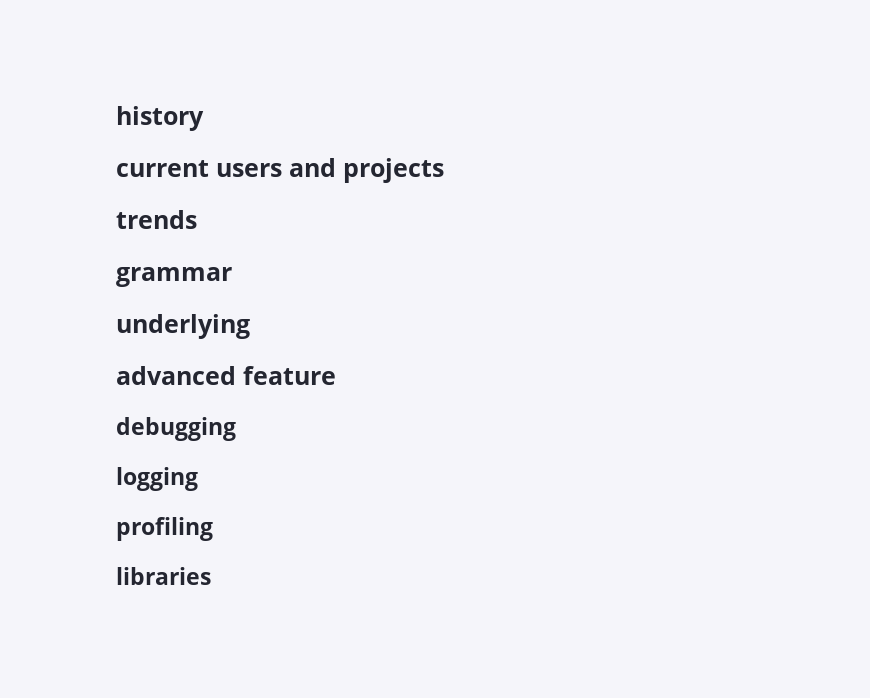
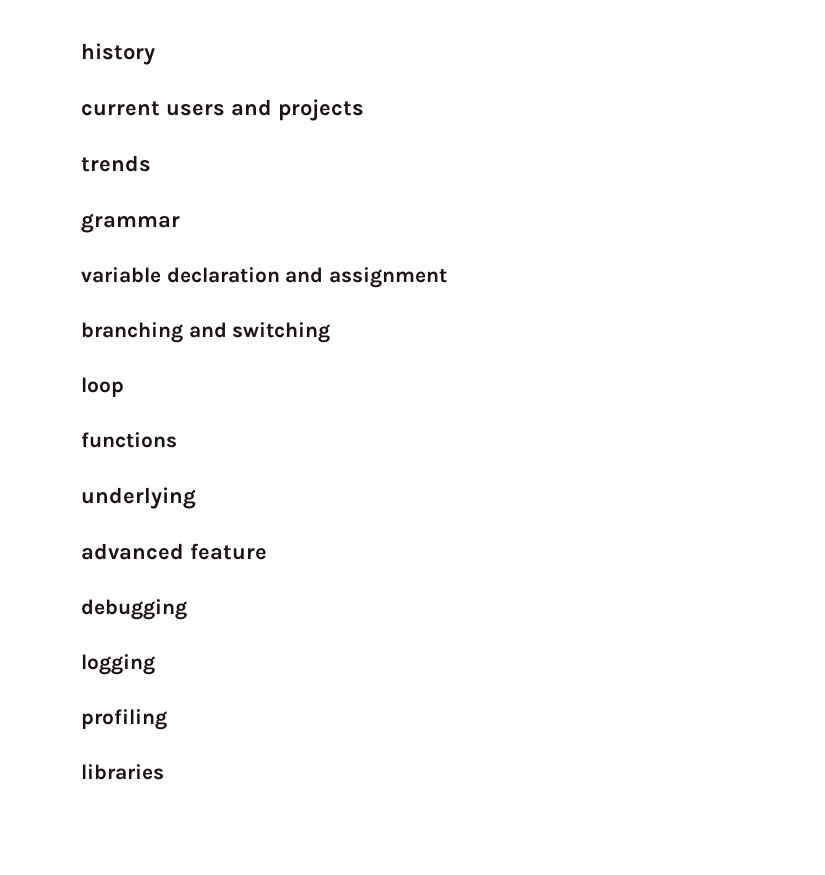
(232, 277) none -> [81,267,448,288] [81,322,331,343] [81,377,124,397] [81,432,177,448] // variable declaration and assignment // branching and switching // loop // functions

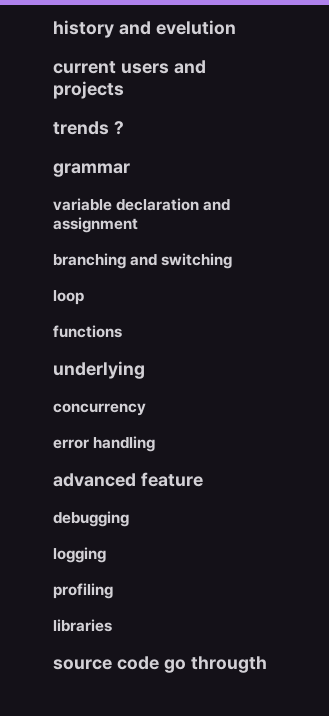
(155, 54) none -> [118,20,236,35] and evelution
(151, 163) none -> [113,121,124,135] ?
(196, 498) none -> [53,403,146,416] [53,436,156,452] // concurrency // error handling
(164, 772) none -> [53,656,267,673] // source code go througth

